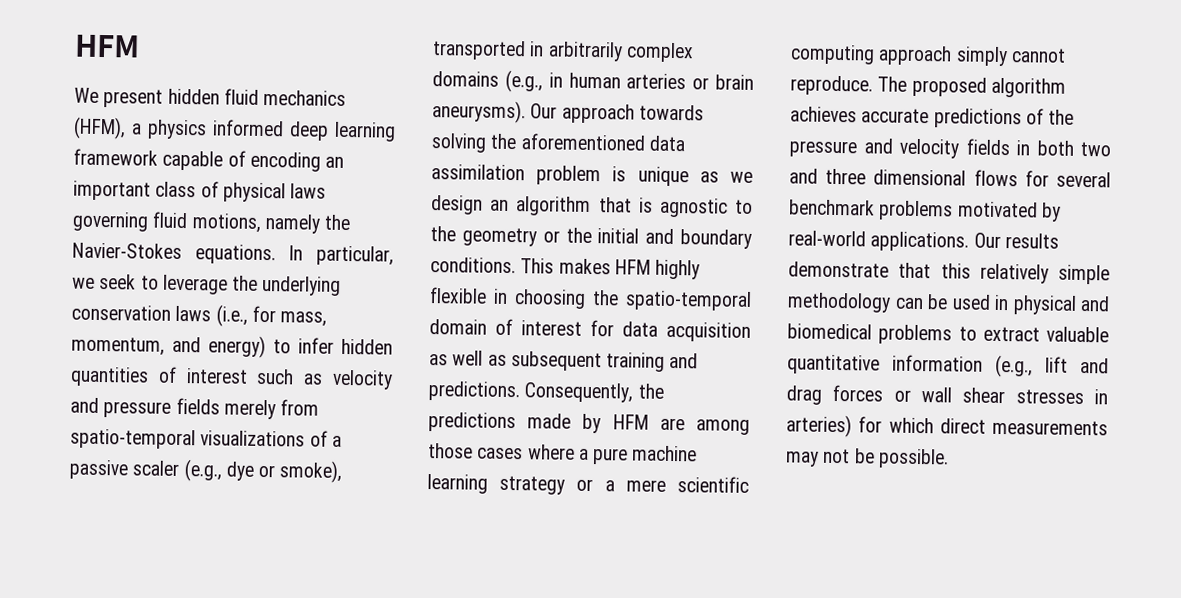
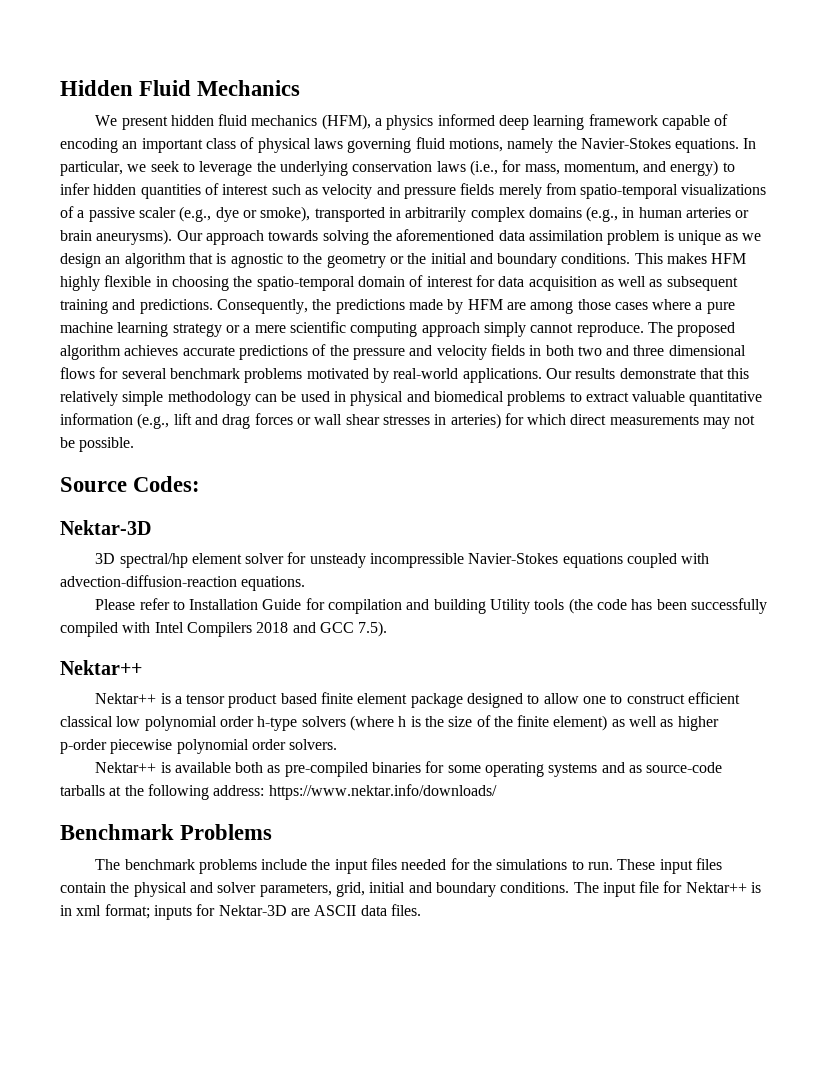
[74,34,140,58] HFM -> [60,80,301,96] Hidden Fluid Mechanics
(949, 458) none -> [60,476,201,492] [60,520,151,535] [95,552,710,568] [60,575,306,591] [95,598,767,614] [60,621,388,637] [60,660,142,675] [95,692,740,708] [60,715,719,731] [60,739,338,754] [95,761,723,777] [60,784,497,800] [60,824,273,840] [95,858,722,874] [60,881,762,897] [60,904,421,920] // Source Codes: // Nektar-3D // 3D spectral/hp element solver for unsteady incompressible Navier-Stokes equations coupled with advection-diffusion-reaction equations. // Please refer to Installation Guide for compilation and building Utility tools (the code has been successfully compiled with Intel Compilers 2018 and GCC 7.5). // Nektar++ // Nektar++ is a tensor product based finite element package designed to allow one to construct efficient classical low polynomial order h-type solvers (where h is the size of the finite element) as well as higher p-order piecewise polynomial order solvers. // Nektar++ is available both as pre-compiled binaries for some operating systems and as source-code tarballs at the following address: https://www.nektar.info/downloads/ // Benchmark Problems // The benchmark problems include the input files needed for the simulations to run. These input files contain the physical and solver parameters, grid, initial and boundary conditions. The input file for Nektar++ is in xml format; inputs for Nektar-3D are ASCII data files.

